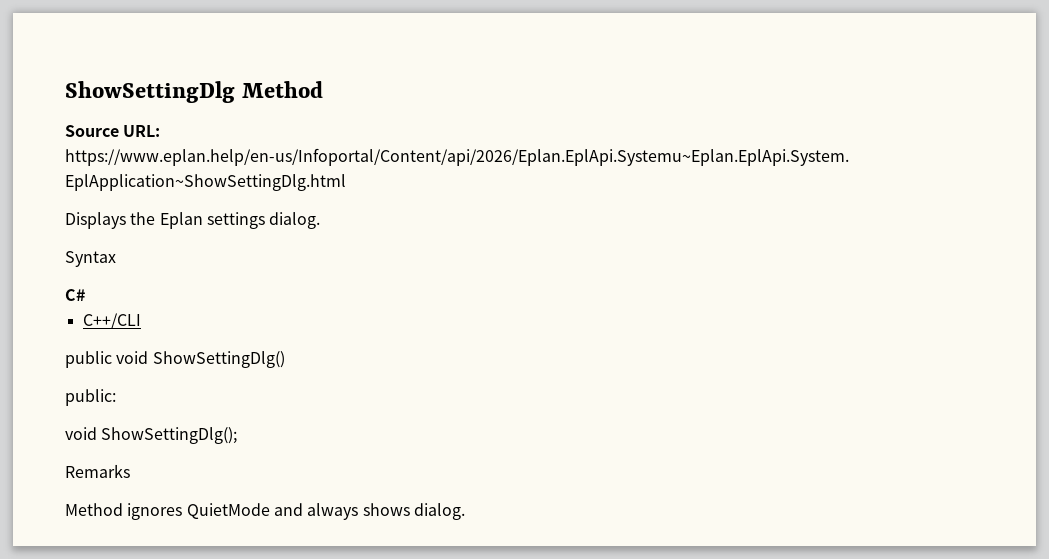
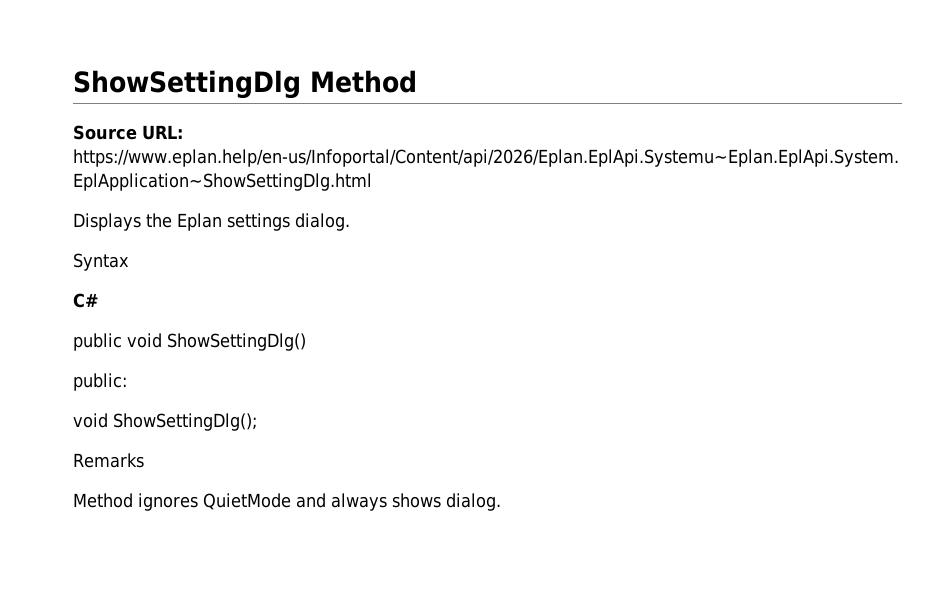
[82,313,141,329] // C++/CLI -> (99, 300) none

